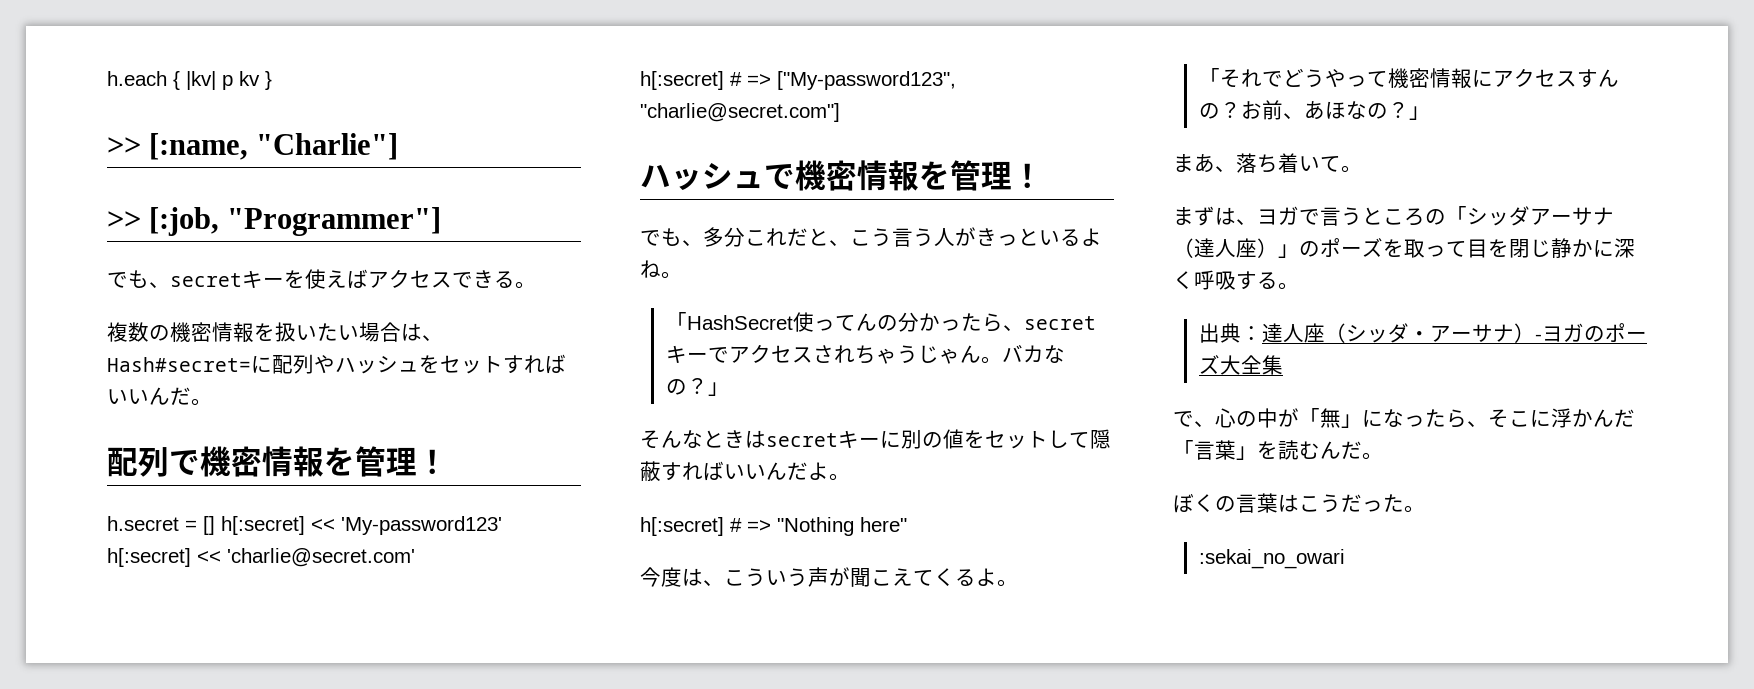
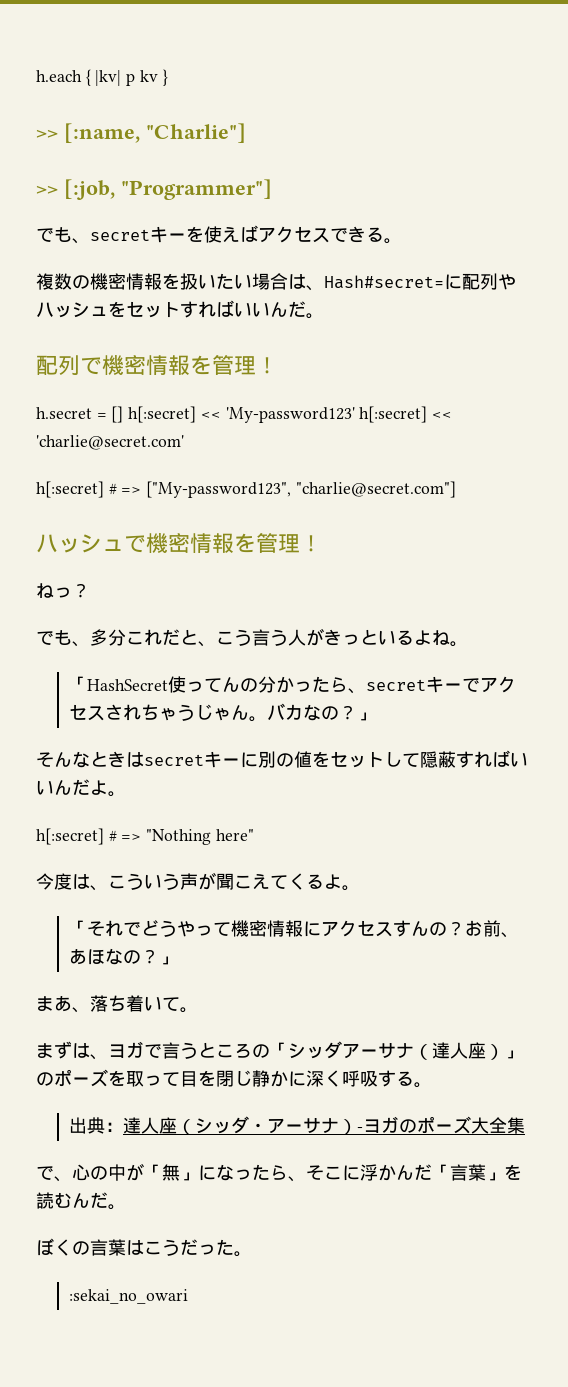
(1043, 175) none -> [36,583,90,598] // ねっ？

